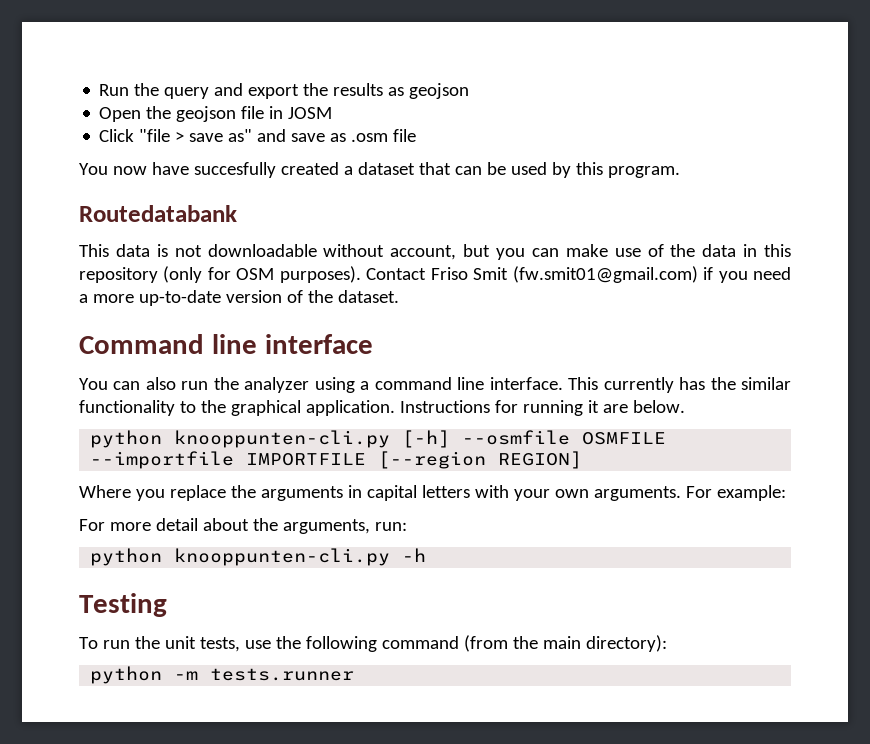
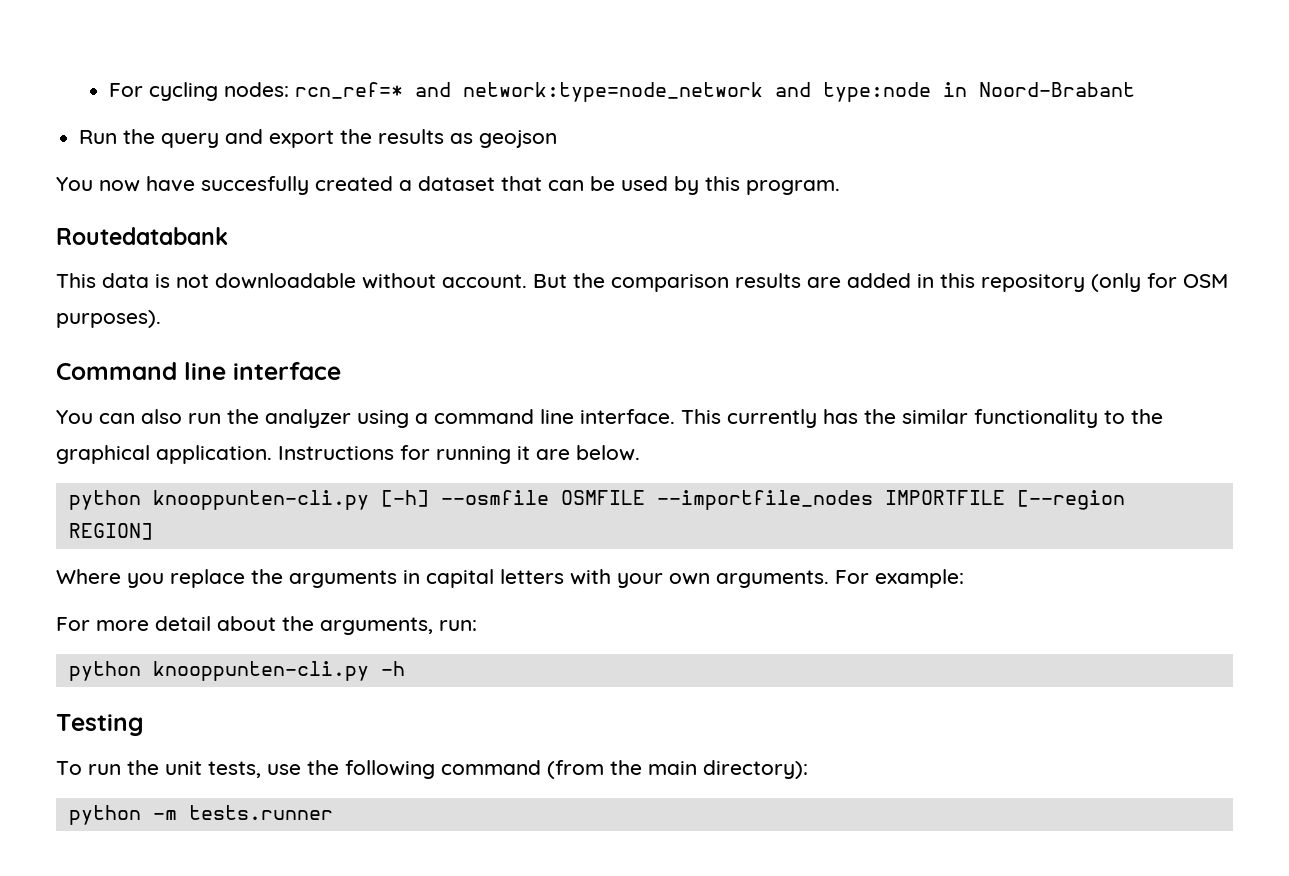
(99, 90) none -> [109,82,1136,102] For cycling nodes: rcn_ref=* and network:type=node_network and type:node in Noord-Brabant //
[99,106,333,122] [99,129,417,142] // Open the geojson file in JOSM // Click "file > save as" and save as .osm file -> (558, 139) none
[390,244,737,260] account, but you can make use of the data -> [442,273,911,292] account. But the comparison results are added
[366,266,792,283] [79,290,399,306] Contact Friso Smit (fw.smit01@gmail.com) if you need a more up-to-date version of the dataset. -> (161, 319) none
[90,451,235,469] --importfile -> [656,490,873,510] --importfile_nodes

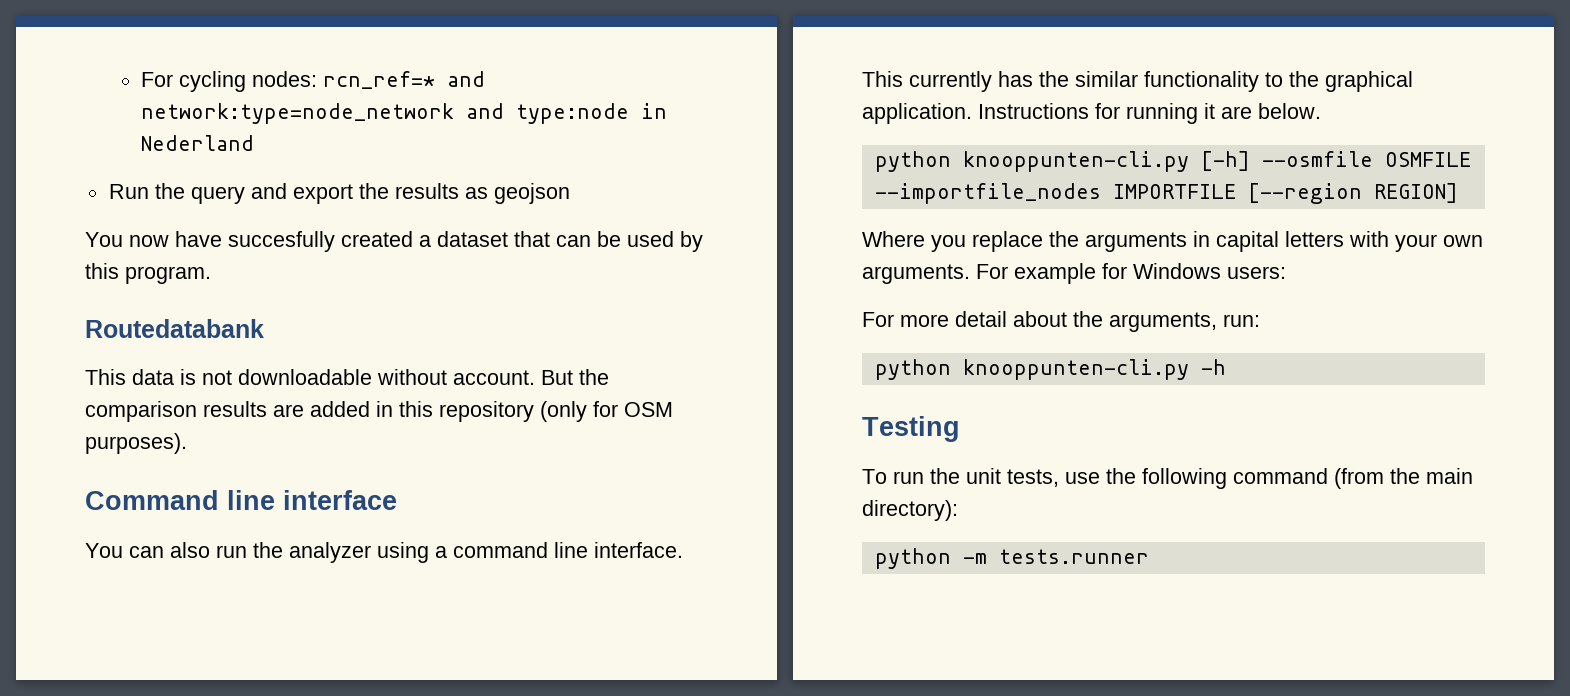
[979,82,1136,97] Noord-Brabant -> [140,135,254,151] Nederland
[875,569,964,588] example: -> [1014,263,1286,284] example for Windows users:

